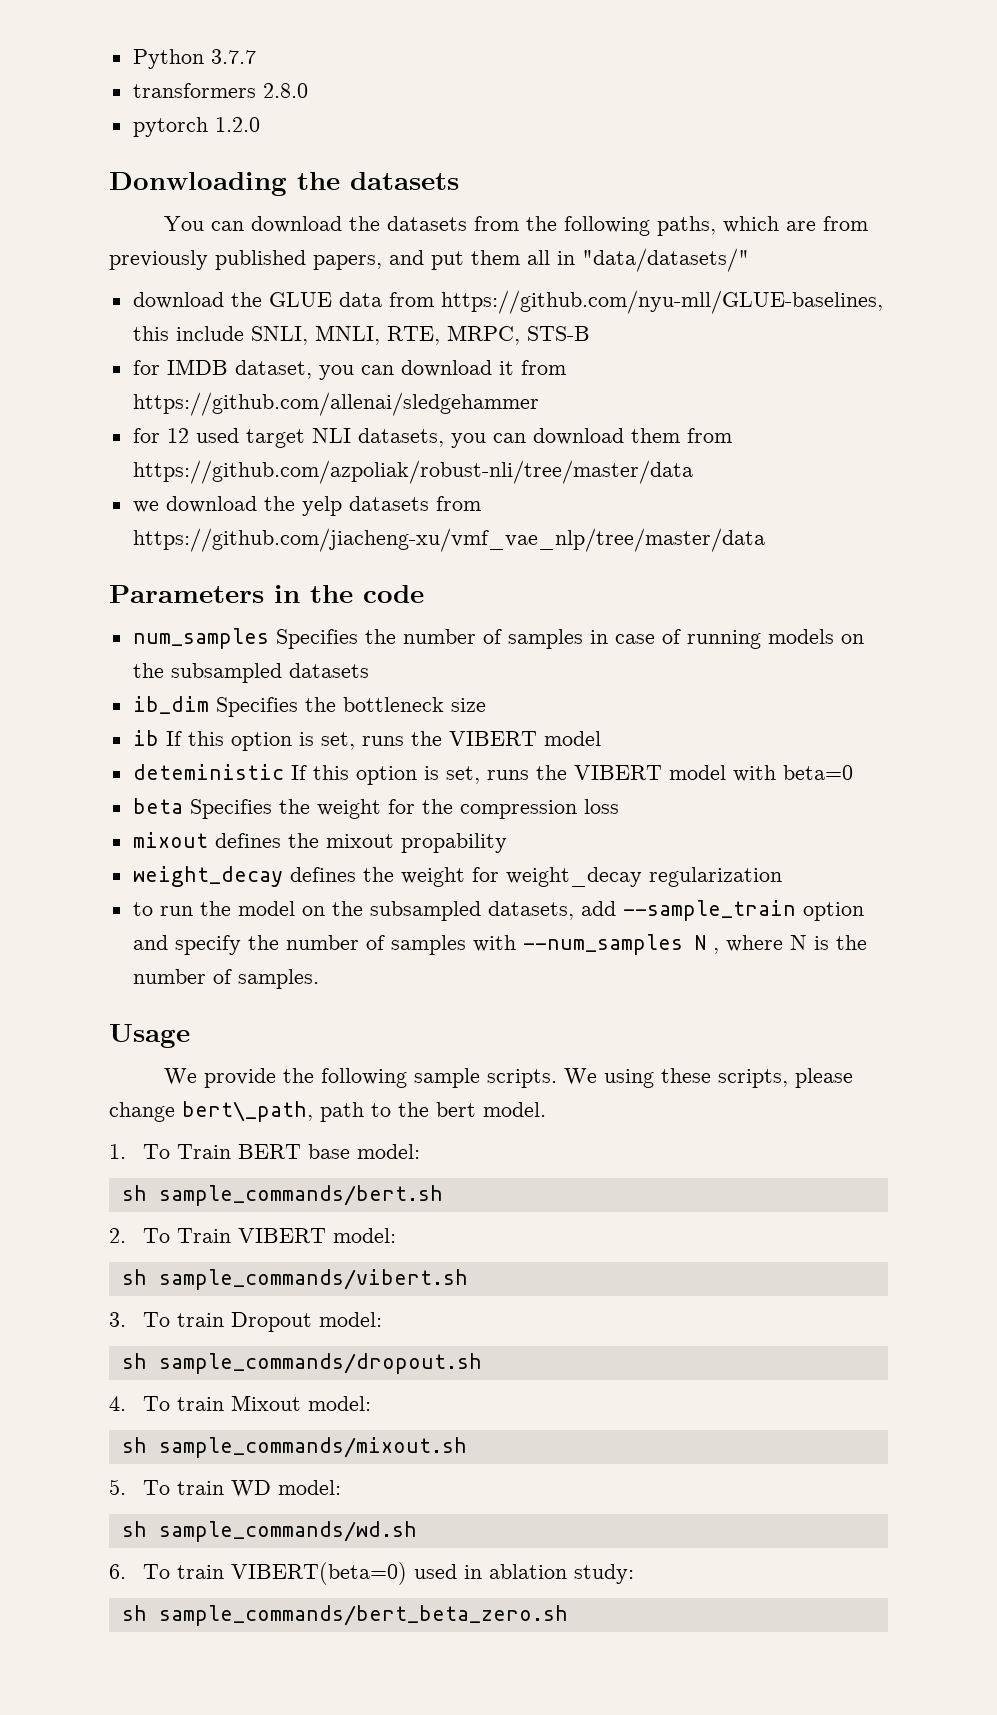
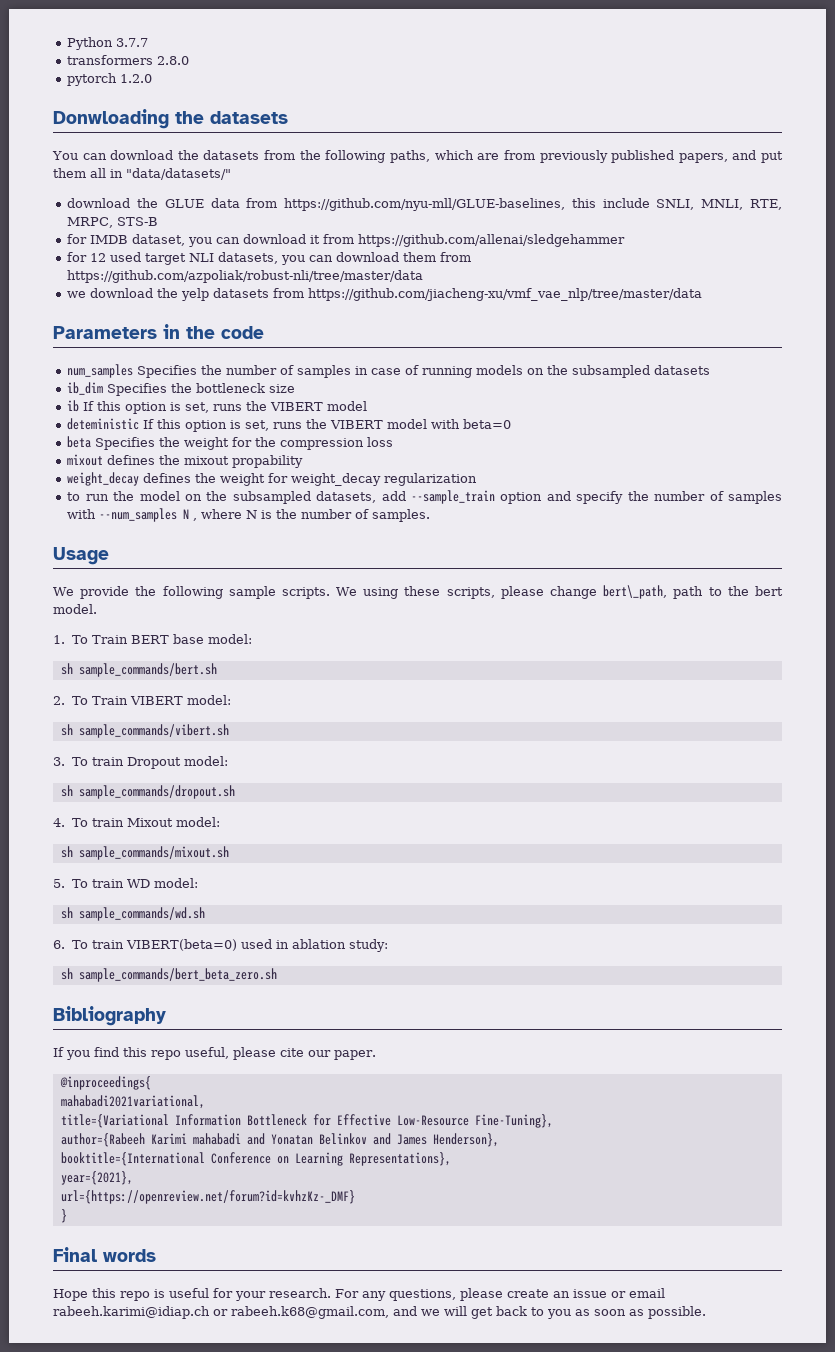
(568, 1615) none -> [53,1006,166,1026] [53,1047,376,1060] [59,1076,151,1090] [60,1095,205,1109] [60,1114,553,1128] [60,1133,499,1147] [60,1152,451,1166] [60,1171,133,1185] [60,1190,355,1204] [60,1209,67,1223] [53,1247,156,1262] [53,1288,665,1301] [53,1306,706,1319] // Bibliography // If you find this repo useful, please cite our paper. // @inproceedings{ // mahabadi2021variational, // title={Variational Information Bottleneck for Effective Low-Resource Fine-Tuning}, // author={Rabeeh Karimi mahabadi and Yonatan Belinkov and James Henderson}, // booktitle={International Conference on Learning Representations}, // year={2021}, // url={https://openreview.net/forum?id=kvhzKz-_DMF} // } // Final words // Hope this repo is useful for your research. For any questions, please create an issue or email rabeeh.karimi@idiap.ch or rabeeh.k68@gmail.com, and we will get back to you as soon as possible.

